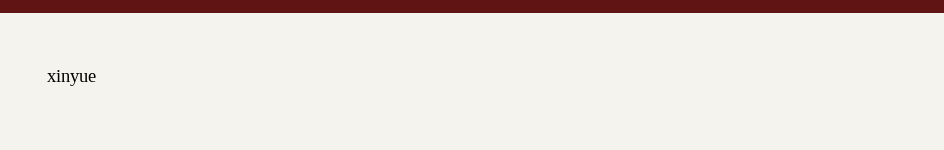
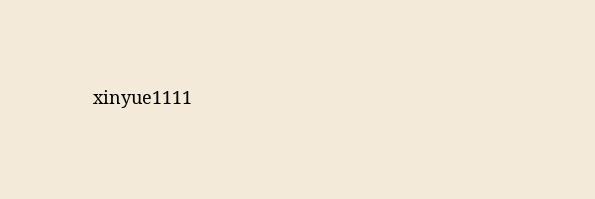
[47,70,96,86] xinyue -> [93,90,192,108] xinyue1111

